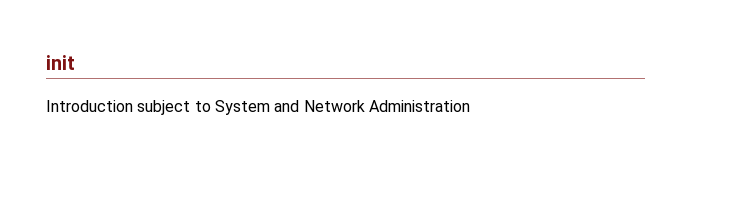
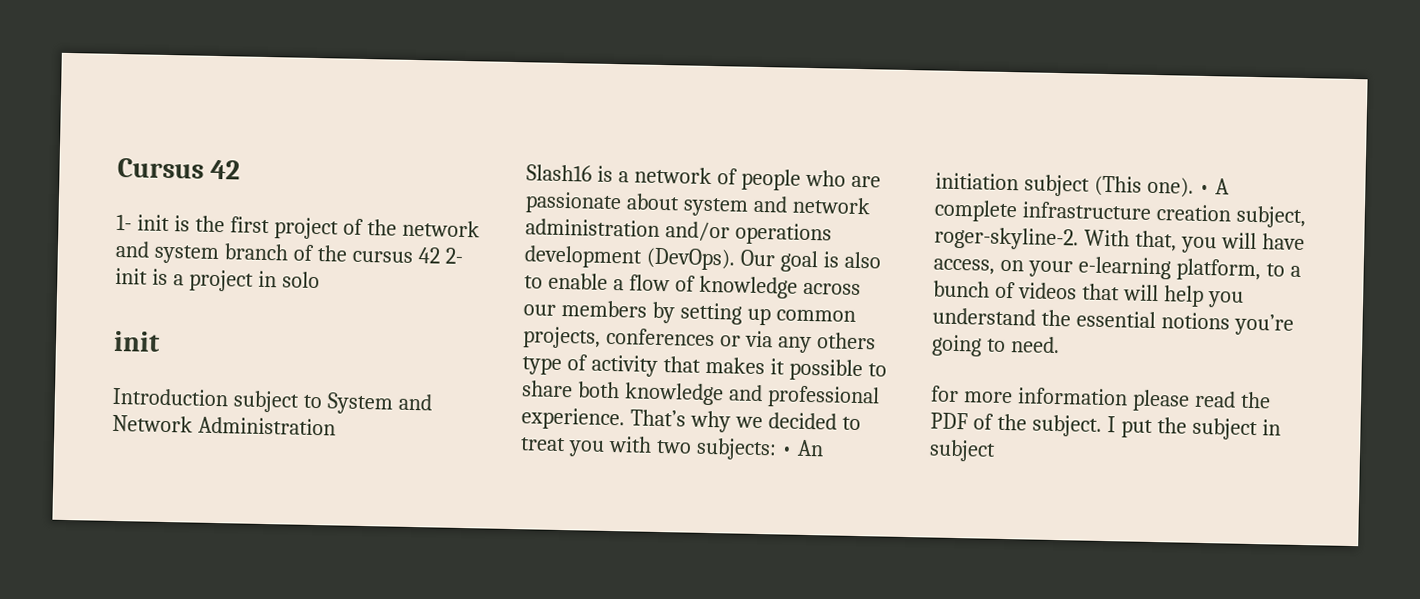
(46, 62) none -> [117,157,241,180] [116,213,480,240] [115,240,463,265] [115,267,320,292] Cursus 42 // 1- init is the first project of the network and system branch of the cursus 42 2- init is a project in solo //
(470, 106) none -> [526,164,881,191] [525,191,871,217] [525,218,832,246] [524,245,881,273] [524,272,861,299] [523,299,856,326] [522,326,876,354] [522,354,887,382] [522,380,880,409] [521,407,861,433] [520,435,824,461] [935,172,1230,198] [934,199,1306,229] [934,226,1305,254] [933,256,1301,282] [933,280,1244,308] [932,307,1294,336] [931,334,1060,357] [930,385,1271,412] [930,412,1281,441] [929,439,996,462] // Slash16 is a network of people who are passionate about system and network administration and/or operations development (DevOps). Our goal is also to enable a flow of knowledge across our members by setting up common projects, conferences or via any others type of activity that makes it possible to share both knowledge and professional experience. That’s why we decided to treat you with two subjects: • An initiation subject (This one). • A complete infrastructure creation subject, roger-skyline-2. With that, you will have access, on your e-learning platform, to a bunch of videos that will help you understand the essential notions you’re going to need. // for more information please read the PDF of the subject. I put the subject in subject

